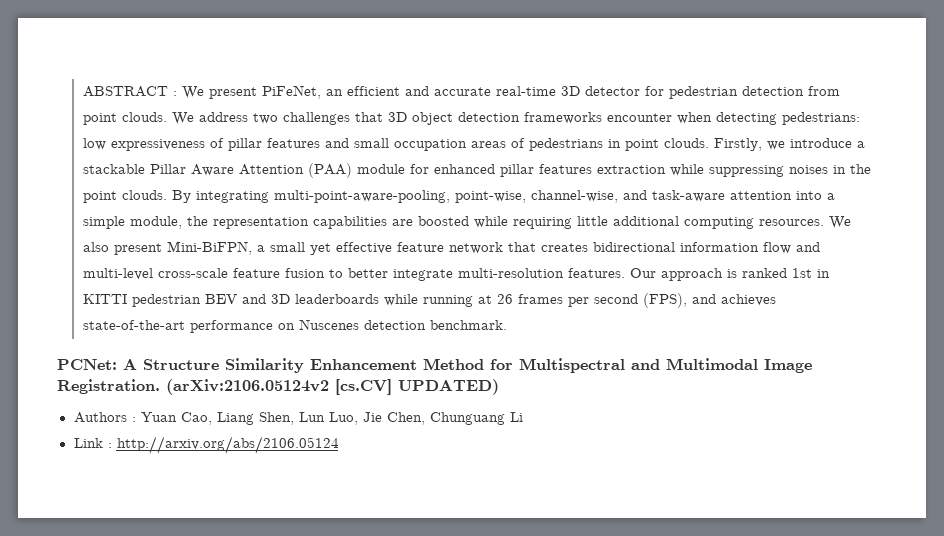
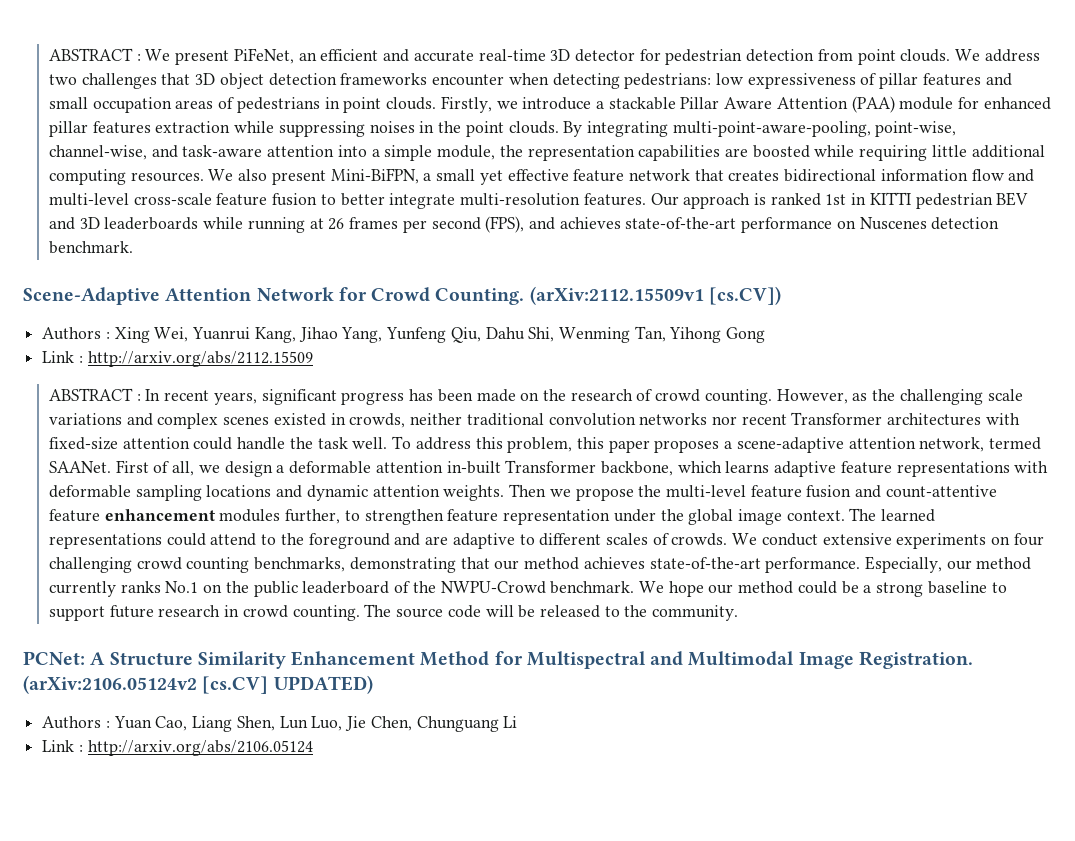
(507, 325) none -> [23,286,781,305] [42,326,766,343] [42,351,313,367] [48,388,1023,405] [48,412,1020,429] [48,436,1042,453] [48,460,1049,477] [48,484,997,501] [48,508,936,525] [48,533,1044,549] [48,556,1032,573] [48,581,1007,597] [48,604,739,621] // Scene-Adaptive Attention Network for Crowd Counting. (arXiv:2112.15509v1 [cs.CV]) // Authors : Xing Wei, Yuanrui Kang, Jihao Yang, Yunfeng Qiu, Dahu Shi, Wenming Tan, Yihong Gong // Link : http://arxiv.org/abs/2112.15509 // ABSTRACT : In recent years, significant progress has been made on the research of crowd counting. However, as the challenging scale variations and complex scenes existed in crowds, neither traditional convolution networks nor recent Transformer architectures with fixed-size attention could handle the task well. To address this problem, this paper proposes a scene-adaptive attention network, termed SAANet. First of all, we design a deformable attention in-built Transformer backbone, which learns adaptive feature representations with deformable sampling locations and dynamic attention weights. Then we propose the multi-level feature fusion and count-attentive feature enhancement modules further, to strengthen feature representation under the global image context. The learned representations could attend to the foreground and are adaptive to different scales of crowds. We conduct extensive experiments on four challenging crowd counting benchmarks, demonstrating that our method achieves state-of-the-art performance. Especially, our method currently ranks No.1 on the public leaderboard of the NWPU-Crowd benchmark. We hope our method could be a strong baseline to support future research in crowd counting. The source code will be released to the community.

